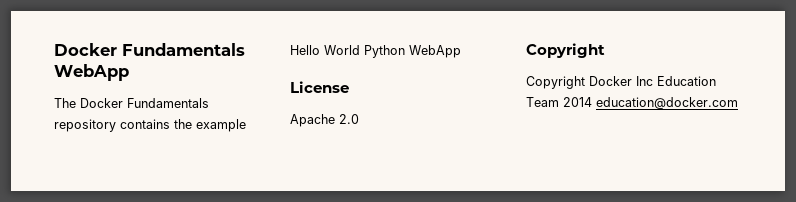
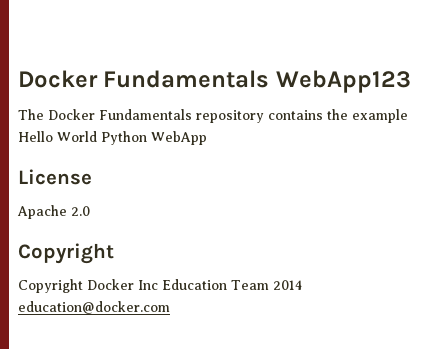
[54,43,245,56] [54,64,129,81] Docker Fundamentals WebApp -> [18,70,411,93] Docker Fundamentals WebApp123

